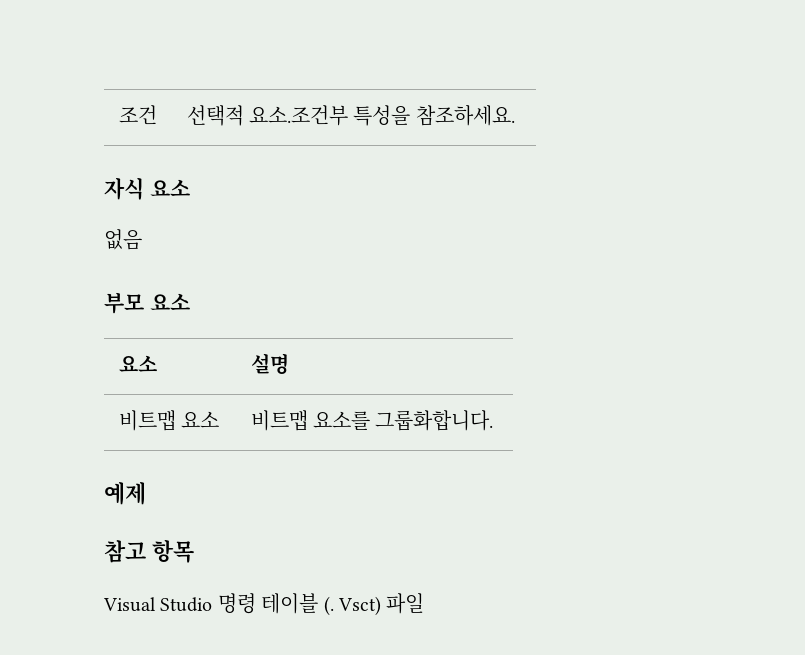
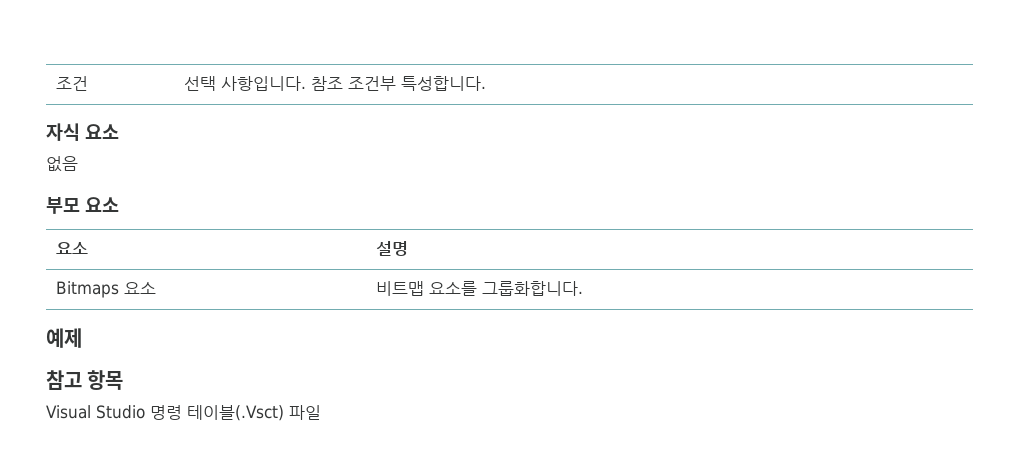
[186,105,515,126] 선택적 요소.조건부 특성을 참조하세요. -> [183,76,486,91] 선택 사항입니다. 참조 조건부 특성합니다.
[118,410,176,431] 비트맵 -> [55,281,119,298] Bitmaps
[261,593,381,616] 테이블 (. Vsct) -> [187,405,284,421] 테이블(.Vsct)

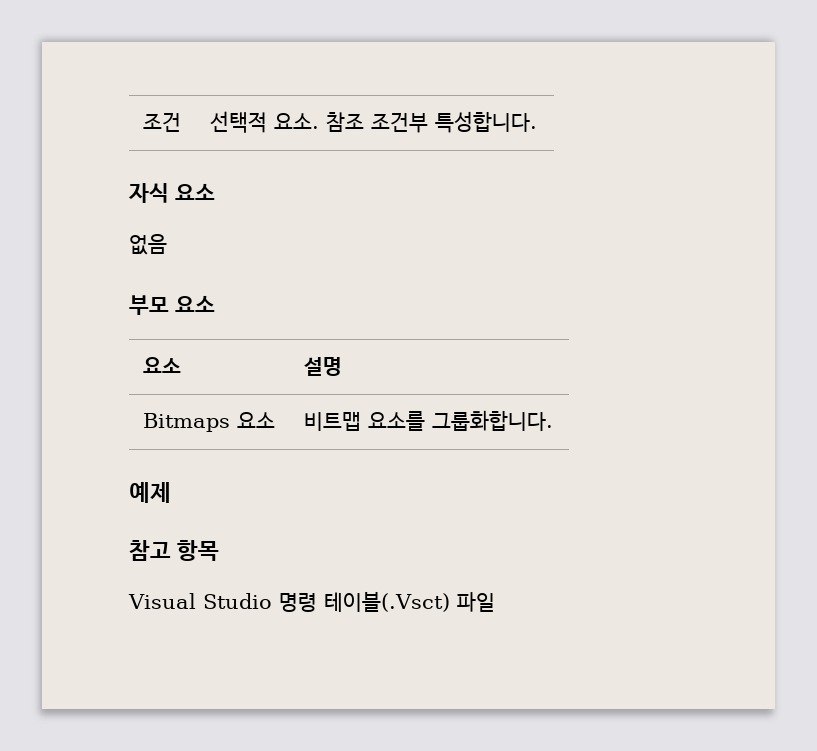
[183,76,306,91] 선택 사항입니다. -> [210,111,320,133] 선택적 요소.

